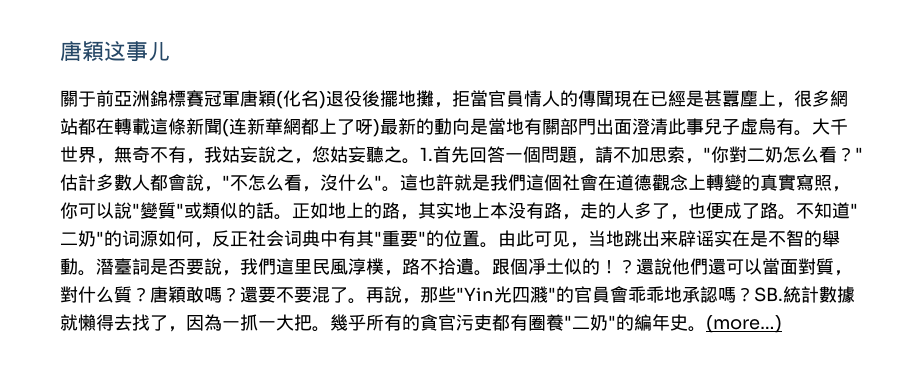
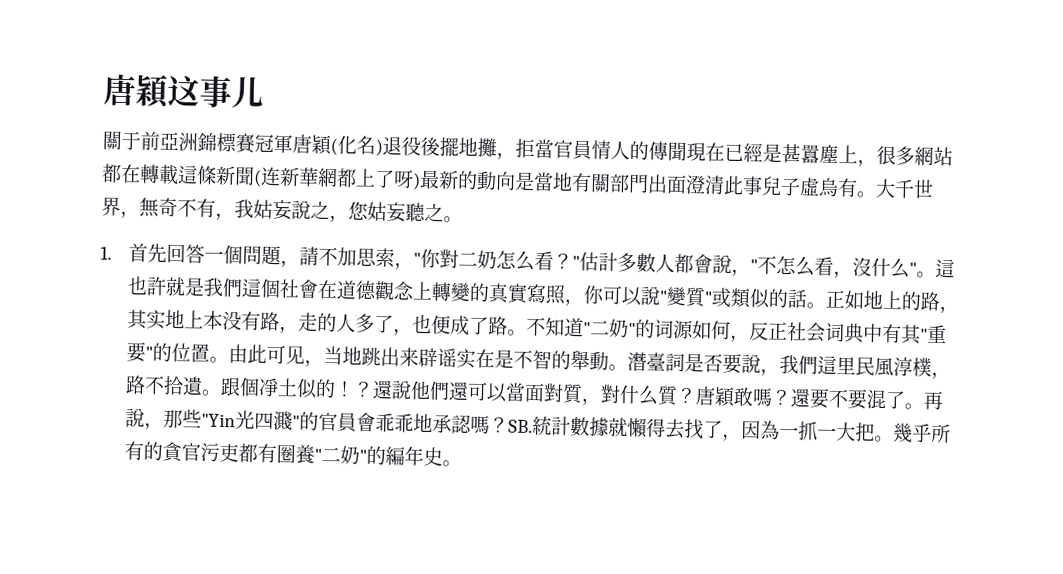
(420, 161) none -> (463, 219) //
[706,315,782,333] (more…) -> (463, 463) none

